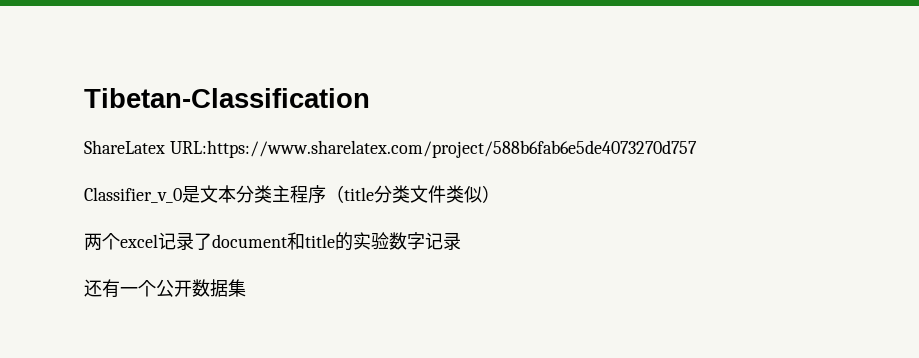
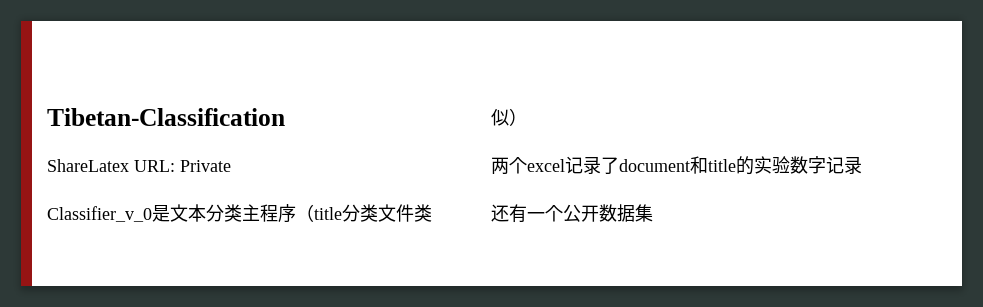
[169,140,697,158] URL:https://www.sharelatex.com/project/588b6fab6e5de4073270d757 -> [134,160,231,172] URL: Private

